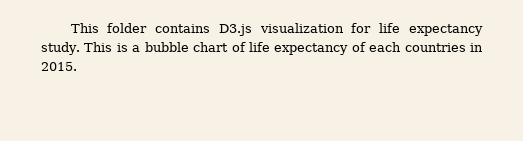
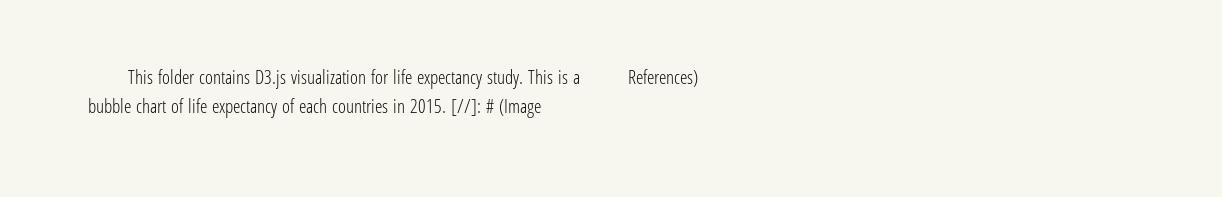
(77, 66) none -> [450,99,541,118] [628,69,698,87] [//]: # (Image References)

